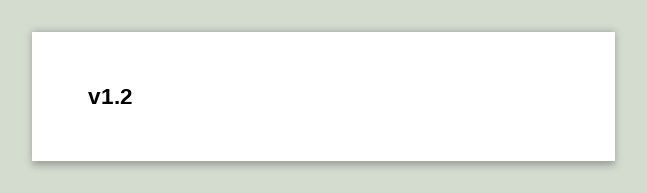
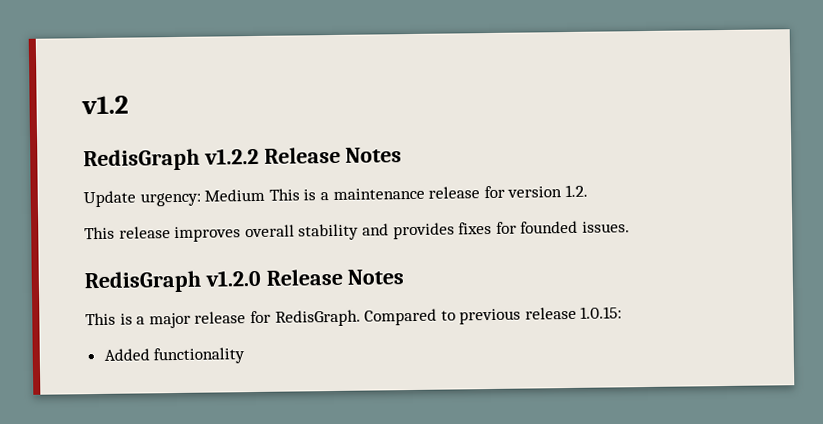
(133, 96) none -> [83,146,403,172] [83,184,588,208] [84,220,630,243] [84,268,405,294] [85,306,623,329] [103,347,246,365] // RedisGraph v1.2.2 Release Notes // Update urgency: Medium This is a maintenance release for version 1.2. // This release improves overall stability and provides fixes for founded issues. // RedisGraph v1.2.0 Release Notes // This is a major release for RedisGraph. Compared to previous release 1.0.15: // Added functionality

